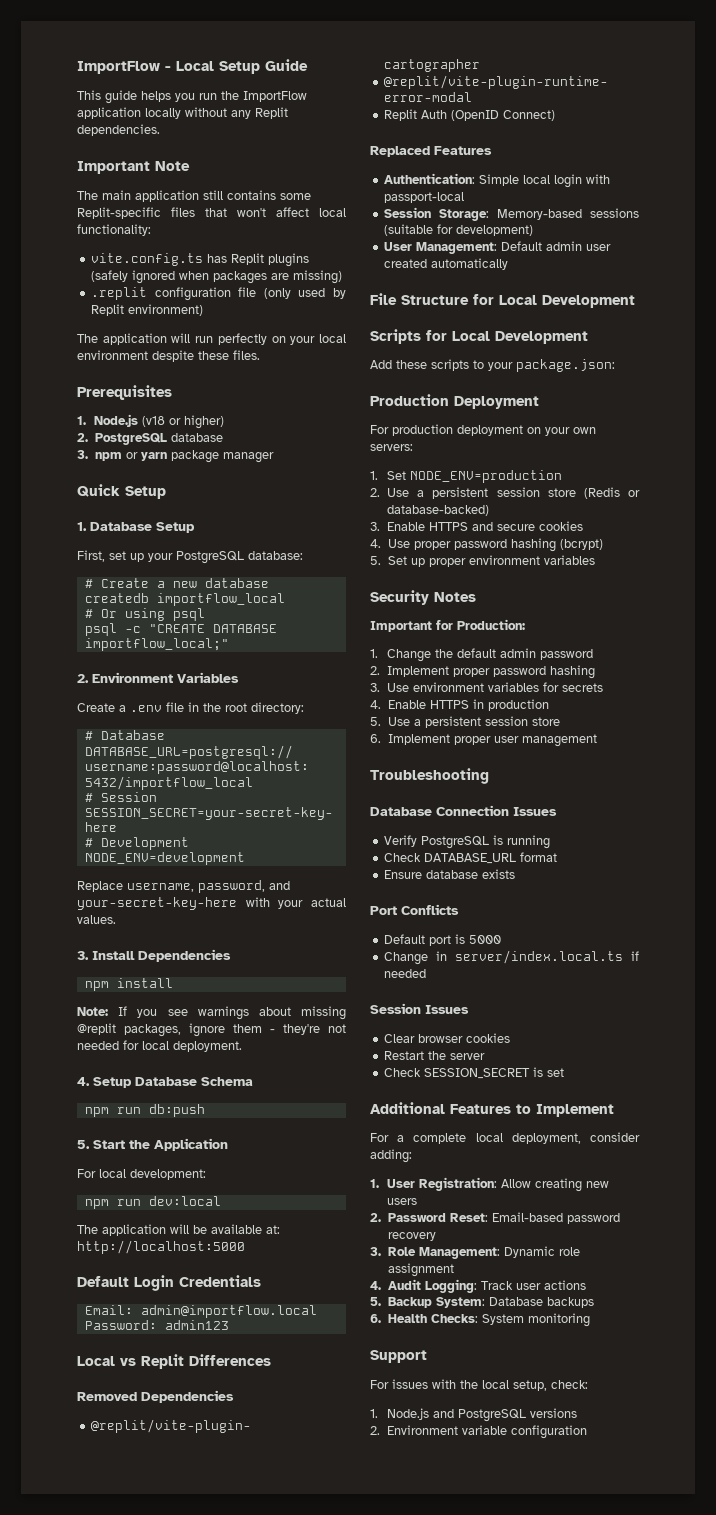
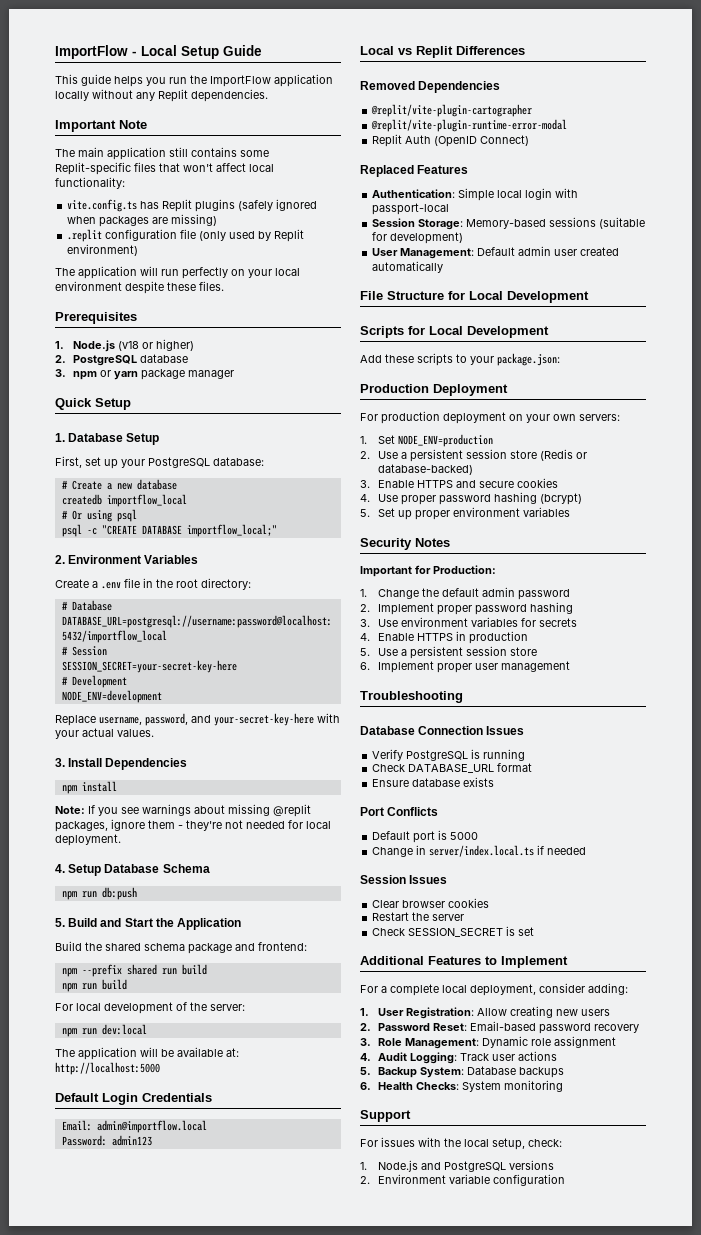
(90, 1144) none -> [68,918,122,927] Build and
[77,1169,206,1180] For local development: -> [55,941,307,954] [61,964,207,977] [61,979,127,992] [55,1002,245,1014] Build the shared schema package and frontend: // npm --prefix shared run build // npm run build // For local development of the server:

